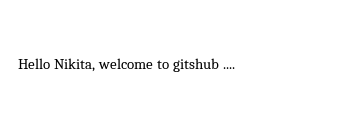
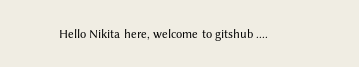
[53,58,95,72] Nikita, -> [89,29,150,40] Nikita here,

